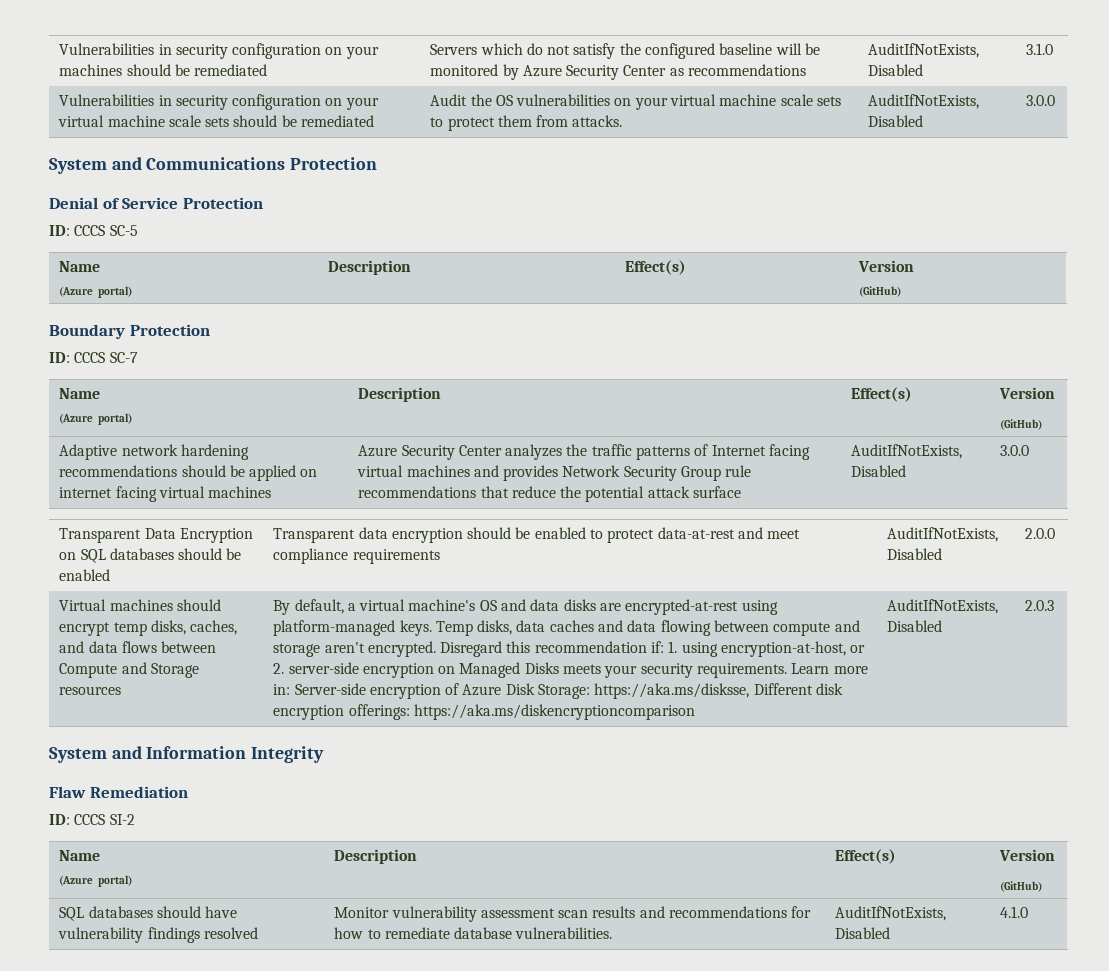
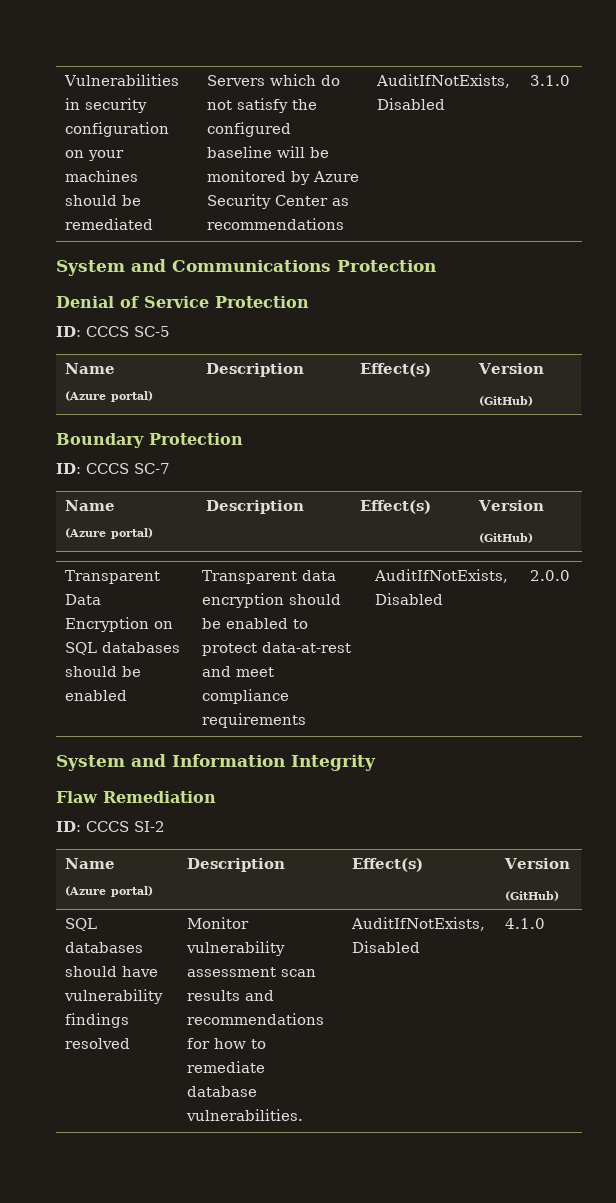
[59,94,379,110] [58,115,375,127] [430,94,842,110] [430,115,623,131] [868,94,980,109] [868,115,924,127] [1026,95,1056,106] // Vulnerabilities in security configuration on your virtual machine scale sets should be remediated | Audit the OS vulnerabilities on your virtual machine scale sets to protect them from attacks. | AuditIfNotExists, Disabled | 3.0.0 -> (571, 80) none
[59,444,249,460] [59,465,318,481] [59,486,272,502] [358,444,811,460] [357,465,752,481] [358,486,742,502] [851,444,963,459] [851,465,907,477] [1000,445,1030,456] // Adaptive network hardening recommendations should be applied on internet facing virtual machines | Azure Security Center analyzes the traffic patterns of Internet facing virtual machines and provides Network Security Group rule recommendations that reduce the potential attack surface | AuditIfNotExists, Disabled | 3.0.0 -> (534, 538) none
[59,599,221,611] [59,620,238,636] [59,641,217,653] [59,662,199,678] [59,686,122,695] [273,599,778,615] [273,620,860,636] [273,641,866,657] [273,662,868,678] [273,683,844,699] [273,704,695,720] [887,599,999,614] [887,620,943,632] [1025,600,1055,611] // Virtual machines should encrypt temp disks, caches, and data flows between Compute and Storage resources | By default, a virtual machine's OS and data disks are encrypted-at-rest using platform-managed keys. Temp disks, data caches and data flowing between compute and storage aren't encrypted. Disregard this recommendation if: 1. using encryption-at-host, or 2. server-side encryption on Managed Disks meets your security requirements. Learn more in: Server-side encryption of Azure Disk Storage: https://aka.ms/disksse, Different disk encryption offerings: https://aka.ms/diskencryptioncomparison | AuditIfNotExists, Disabled | 2.0.3 -> (571, 575) none

